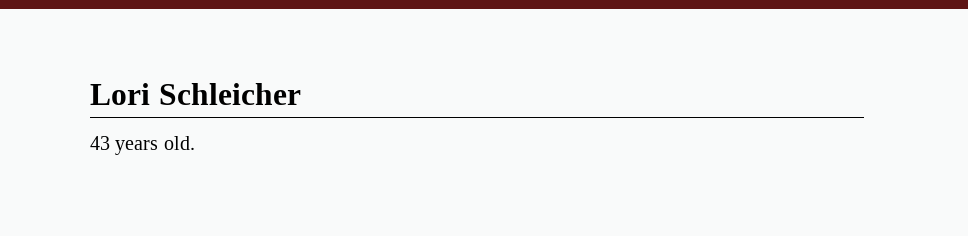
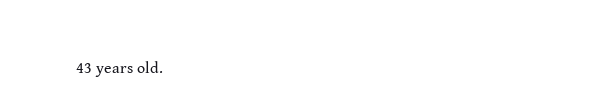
[90,83,301,105] Lori Schleicher // -> (76, 68) none

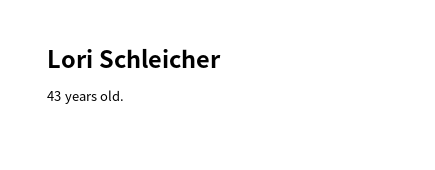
(76, 68) none -> [47,48,222,68] Lori Schleicher //

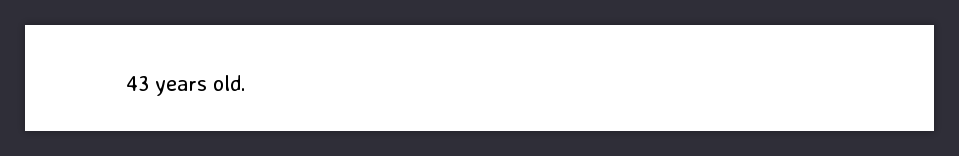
[47,48,222,68] Lori Schleicher // -> (126, 83) none

